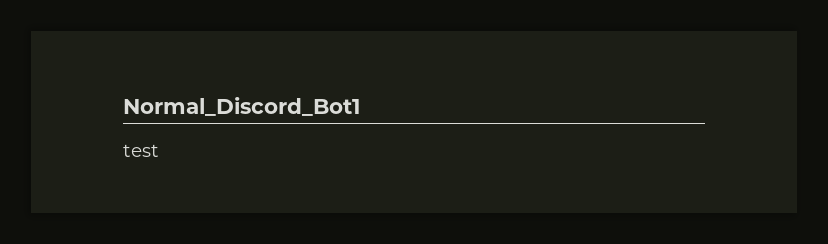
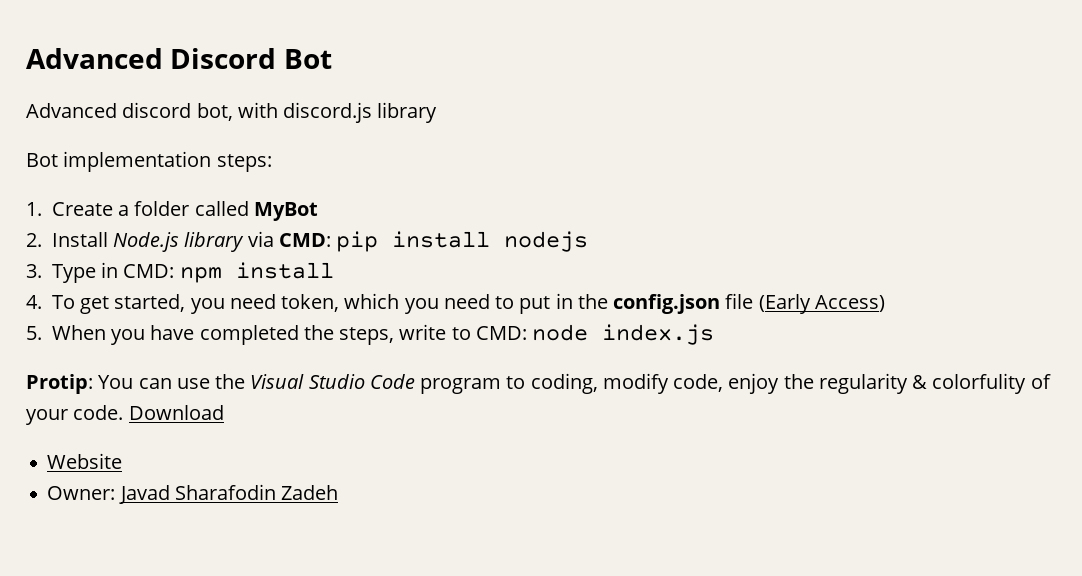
[123,97,360,116] [123,144,159,157] Normal_Discord_Bot1 // test -> [26,48,332,69] [26,102,438,123] [26,151,272,172] [26,201,318,221] [26,231,589,252] [26,262,334,283] [26,293,885,314] [26,324,715,345] [26,373,1051,394] [26,405,224,425] [47,453,123,469] [47,484,339,504] Advanced Discord Bot // Advanced discord bot, with discord.js library // Bot implementation steps: // 1. Create a folder called MyBot // 2. Install Node.js library via CMD: pip install nodejs // 3. Type in CMD: npm install // 4. To get started, you need token, which you need to put in the config.json file (Early Access) // 5. When you have completed the steps, write to CMD: node index.js // Protip: You can use the Visual Studio Code program to coding, modify code, enjoy the regularity & colorfulity of your code. Download // Website // Owner: Javad Sharafodin Zadeh

